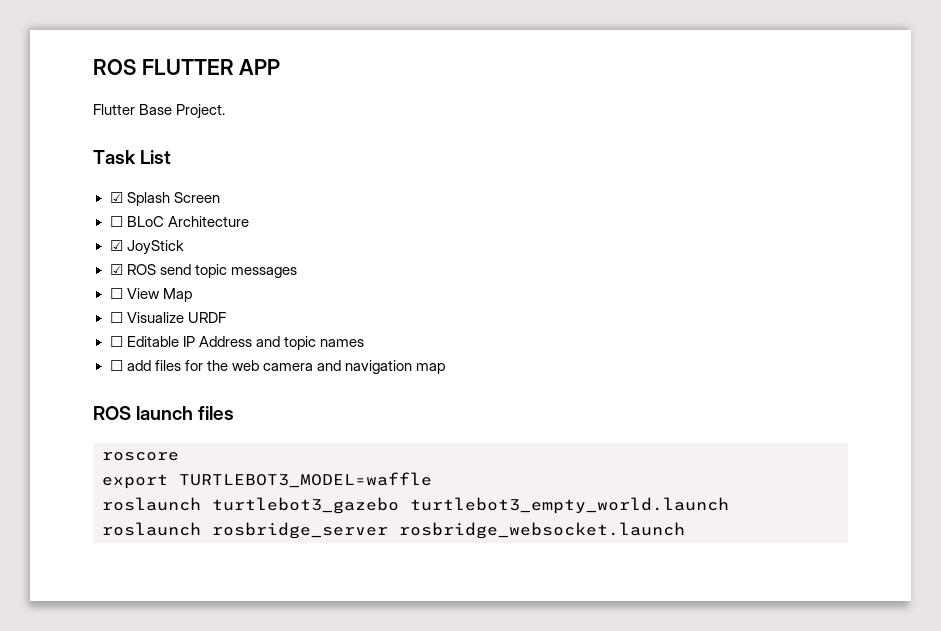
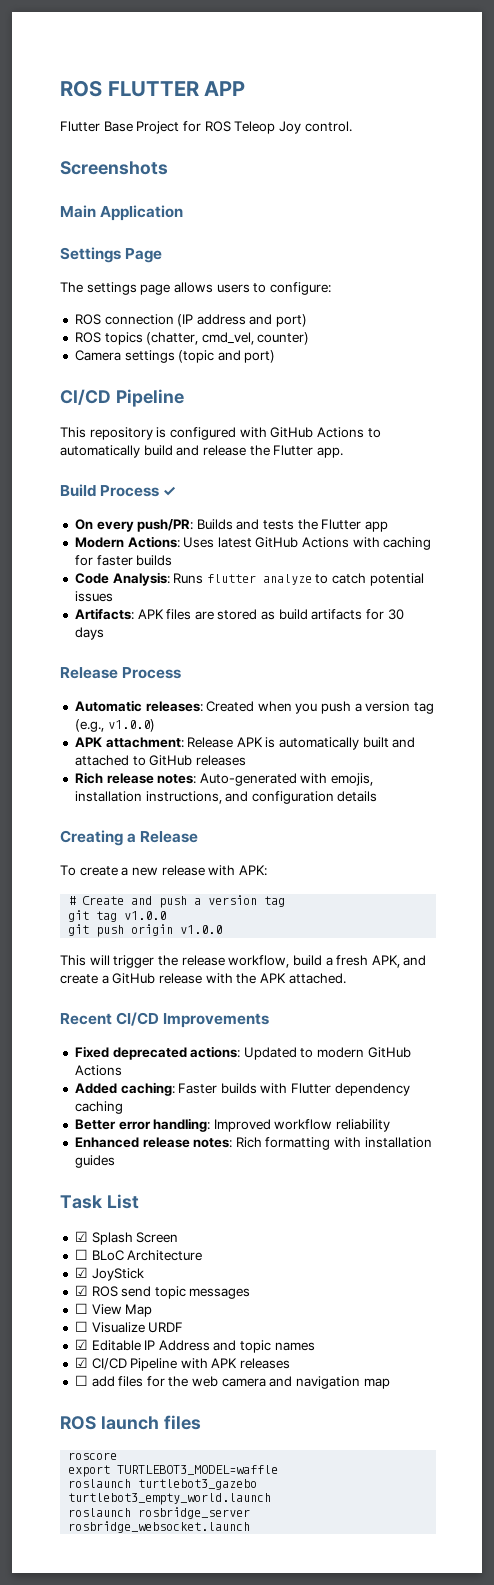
[176,104,226,119] Project. -> [136,121,352,134] [60,161,168,175] [60,205,184,221] [60,247,163,263] [60,282,331,295] [74,314,308,327] [74,332,310,345] [74,350,276,363] [60,389,184,407] [60,427,381,440] [60,445,343,458] [60,484,177,497] [74,519,389,532] [74,536,432,550] [74,555,173,566] [74,572,424,586] [74,591,113,602] [74,608,404,620] [74,627,104,640] [60,667,182,679] [74,700,435,714] [74,719,155,732] [74,737,416,750] [74,755,246,766] [74,772,374,786] [74,791,378,804] [60,830,199,846] [60,865,267,876] [68,895,286,908] [68,910,167,922] [68,924,223,937] [60,955,427,968] [60,973,346,984] [60,1012,270,1028] [74,1046,411,1060] [74,1065,122,1076] [74,1082,410,1096] [74,1101,123,1114] [74,1118,391,1132] [74,1137,432,1150] [74,1155,115,1168] Project for ROS Teleop Joy control. // Screenshots // Main Application // Settings Page // The settings page allows users to configure: // ROS connection (IP address and port) // ROS topics (chatter, cmd_vel, counter) // Camera settings (topic and port) // CI/CD Pipeline // This repository is configured with GitHub Actions to automatically build and release the Flutter app. // Build Process ✓ // On every push/PR: Builds and tests the Flutter app // Modern Actions: Uses latest GitHub Actions with caching for faster builds // Code Analysis: Runs flutter analyze to catch potential issues // Artifacts: APK files are stored as build artifacts for 30 days // Release Process // Automatic releases: Created when you push a version tag (e.g., v1.0.0) // APK attachment: Release APK is automatically built and attached to GitHub releases // Rich release notes: Auto-generated with emojis, installation instructions, and configuration details // Creating a Release // To create a new release with APK: // # Create and push a version tag // git tag v1.0.0 // git push origin v1.0.0 // This will trigger the release workflow, build a fresh APK, and create a GitHub release with the APK attached. // Recent CI/CD Improvements // Fixed deprecated actions: Updated to modern GitHub Actions // Added caching: Faster builds with Flutter dependency caching // Better error handling: Improved workflow reliability // Enhanced release notes: Rich formatting with installation guides
[109,336,123,347] ☐ -> [74,1339,88,1350] ☑
(364, 343) none -> [74,1357,291,1371] // ☑ CI/CD Pipeline with APK releases

